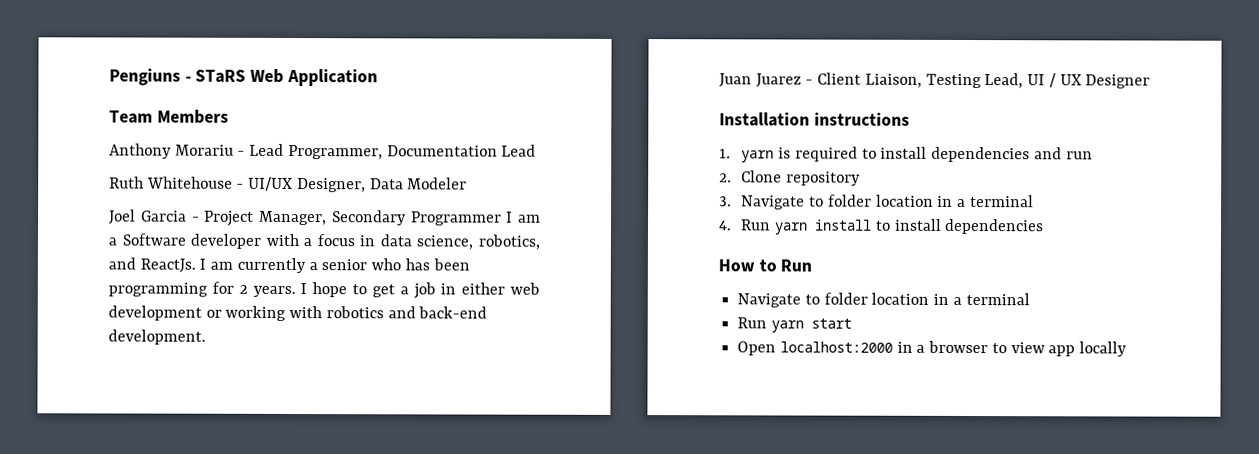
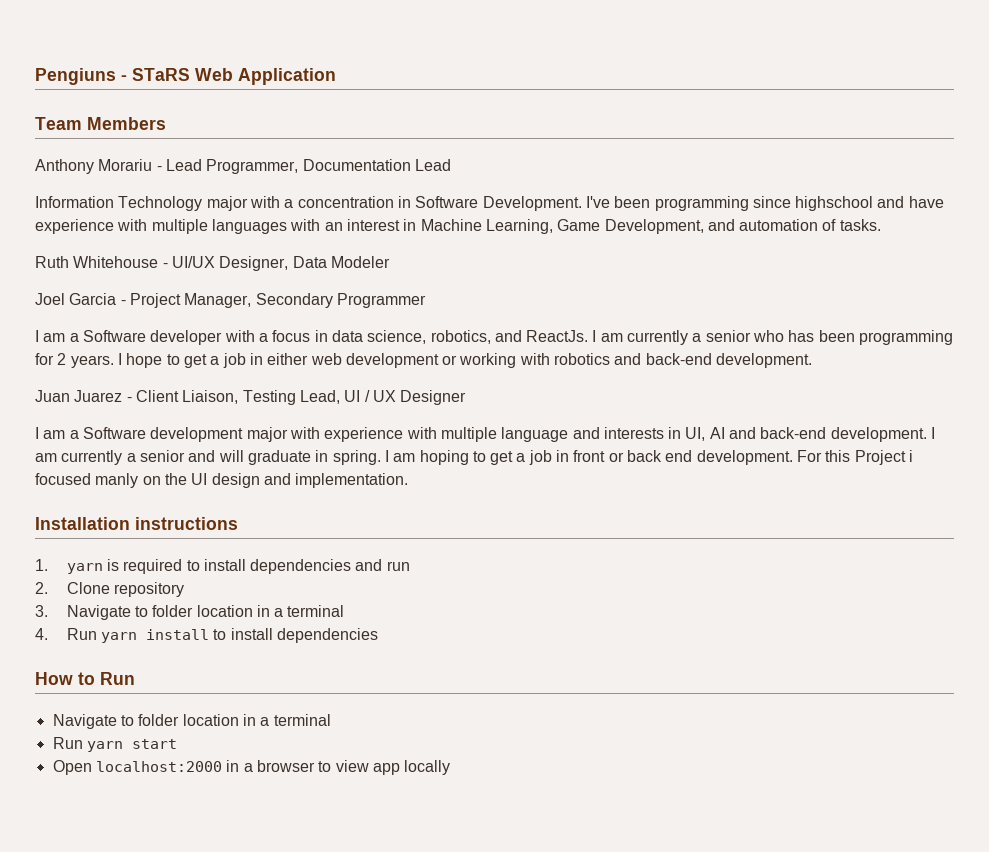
(537, 150) none -> [35,196,944,211] [35,219,881,234] // Information Technology major with a concentration in Software Development. I've been programming since highschool and have experience with multiple languages with an interest in Machine Learning, Game Development, and automation of tasks.
(502, 218) none -> (426, 300) //
(1151, 81) none -> [35,427,936,442] [35,450,914,465] [35,473,409,488] // I am a Software development major with experience with multiple language and interests in UI, AI and back-end development. I am currently a senior and will graduate in spring. I am hoping to get a job in front or back end development. For this Project i focused manly on the UI design and implementation.

